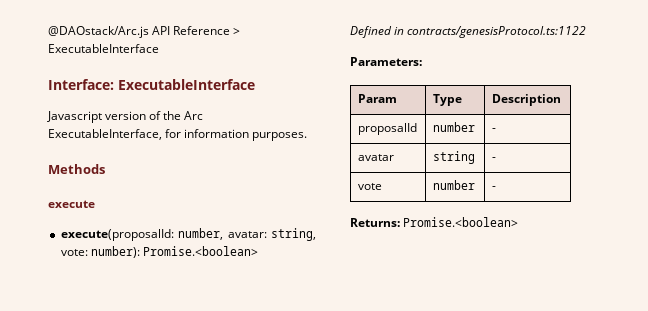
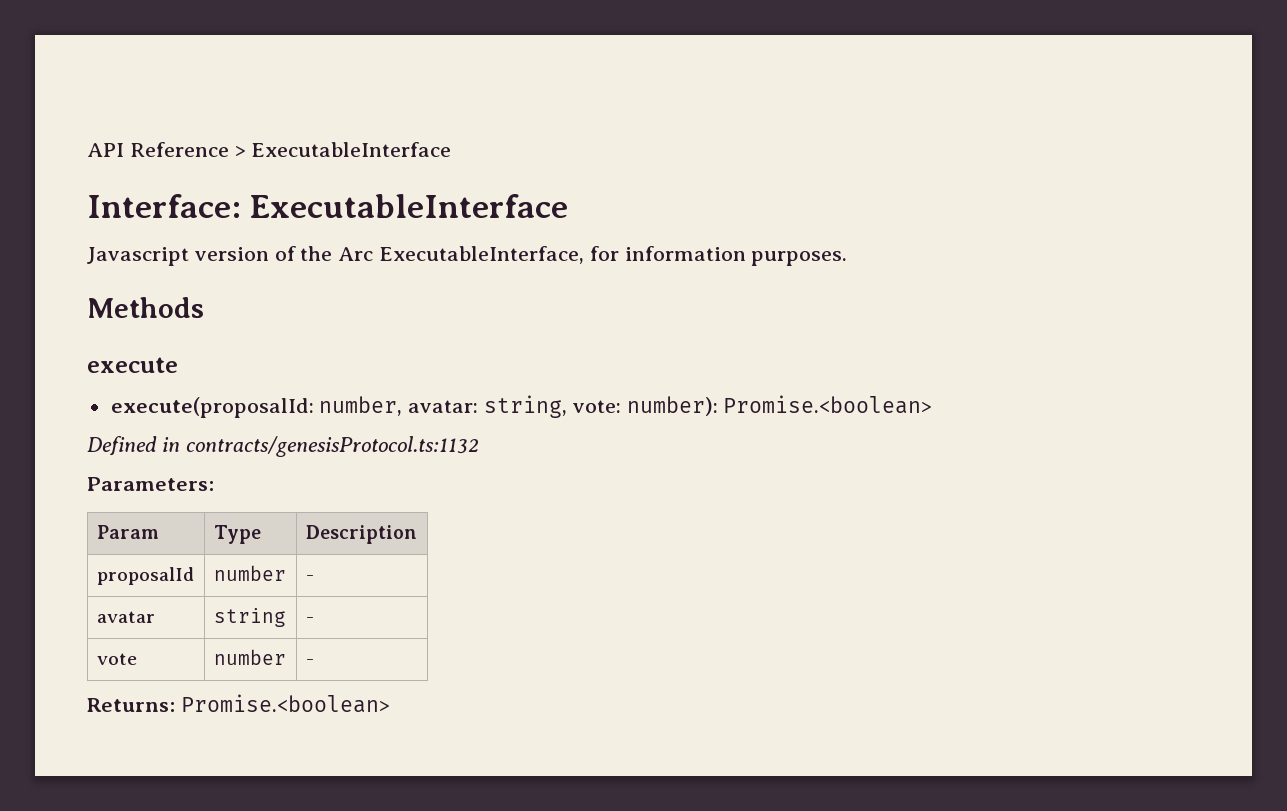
[48,26,149,38] @DAOstack/Arc.js -> (87, 150) none
[407,26,587,38] contracts/genesisProtocol.ts:1122 -> [185,436,479,457] contracts/genesisProtocol.ts:1132

